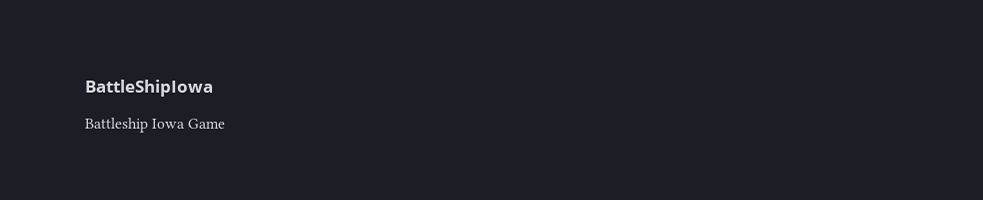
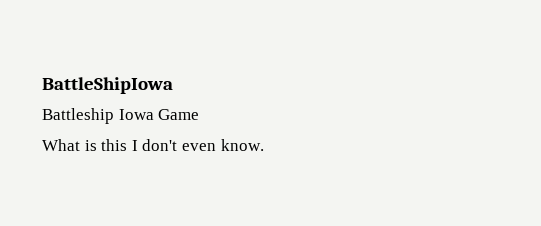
(226, 123) none -> [42,139,264,151] // What is this I don't even know.

